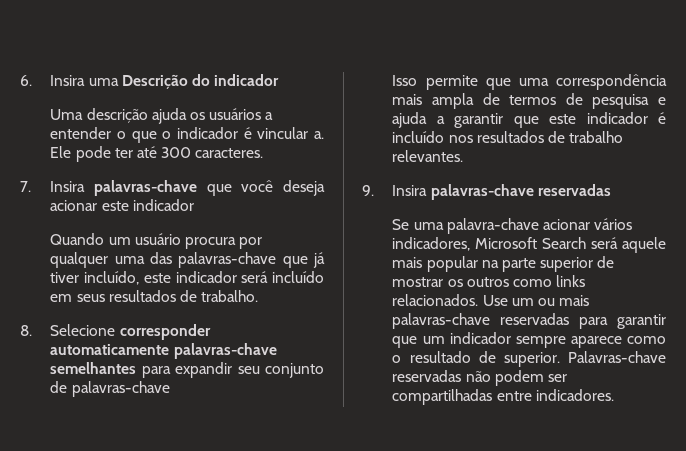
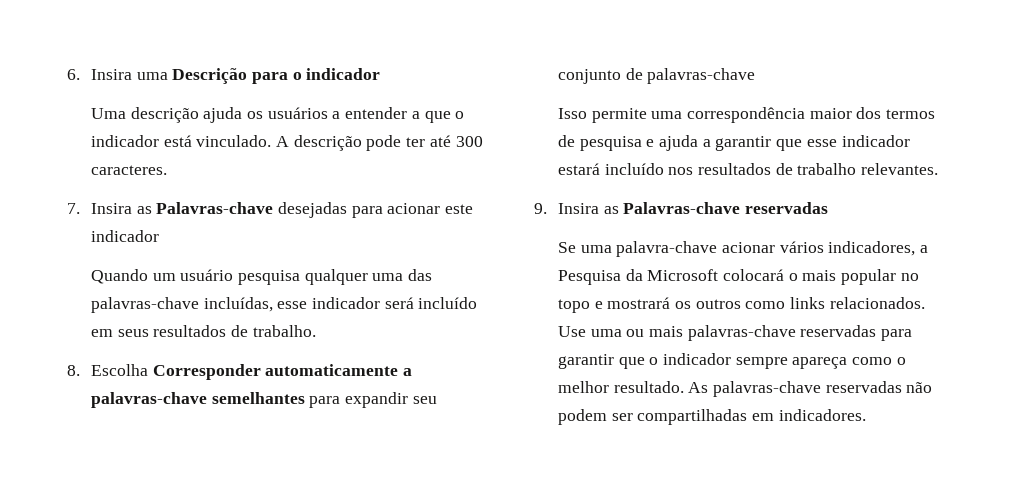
[191,74,210,86] do -> [251,72,302,84] para o
[117,127,324,143] [50,146,72,158] o que o indicador é vincular a. Ele -> [411,111,465,123] [90,135,362,151] a que o indicador está vinculado. A descrição
[94,180,325,196] palavras-chave que você deseja -> [136,202,383,218] as Palavras-chave desejadas para
[184,237,263,249] procura por -> [237,270,300,285] pesquisa
[282,252,325,268] [50,271,171,285] que já tiver incluído, este -> [203,297,308,312] incluídas, esse
[50,324,211,340] [50,344,170,355] Selecione corresponder automaticamente -> [90,364,412,380] Escolha Corresponder automaticamente a
[485,78,511,90] que -> (647, 115) none
[392,93,500,109] mais ampla de -> [809,107,882,119] maior dos
[549,112,666,124] este indicador é -> [806,135,910,147] [557,163,600,175] esse indicador estará
[430,184,534,200] palavras-chave -> [603,202,741,214] as Palavras-chave
[475,237,666,253] [392,256,615,272] [392,277,444,287] Microsoft Search será aquele mais popular na parte superior de mostrar -> [920,245,929,253] [557,269,919,285] [557,297,671,313] a Pesquisa da Microsoft colocará o mais popular no topo e mostrará
[511,298,534,306] um -> [590,329,622,337] uma
[422,336,445,344] um -> [649,357,659,365] o
[570,336,622,348] aparece -> [792,357,848,369] apareça
[409,351,666,367] resultado de superior. Palavras-chave -> [557,381,821,397] melhor resultado. As palavras-chave
[496,391,532,401] entre -> [751,413,774,421] em

